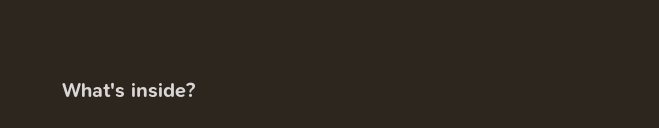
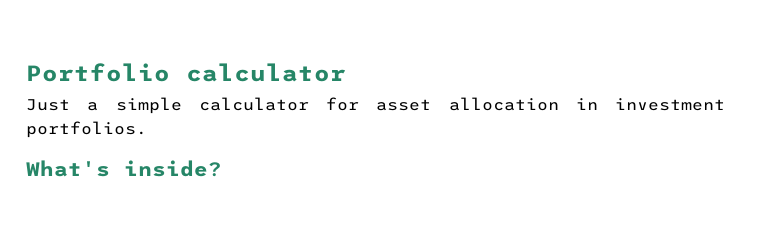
(62, 90) none -> [26,63,346,82] [26,97,725,114] [26,121,147,138] Portfolio calculator // Just a simple calculator for asset allocation in investment portfolios. //

